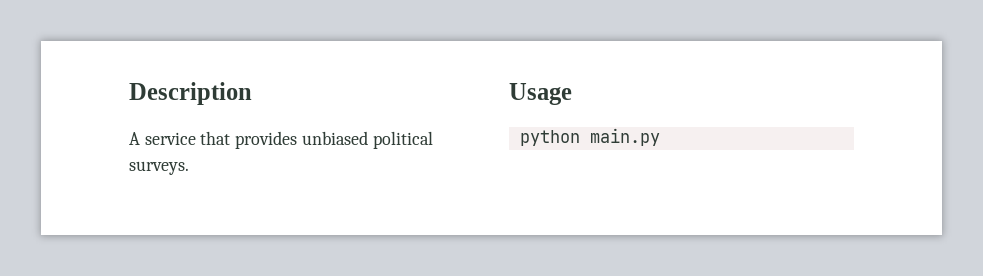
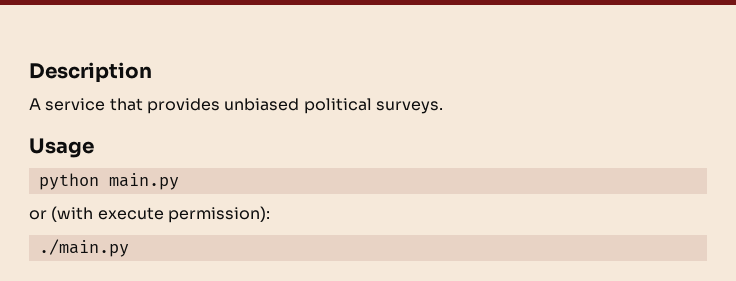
(660, 137) none -> [29,206,270,223] [38,239,129,257] // or (with execute permission): // ./main.py

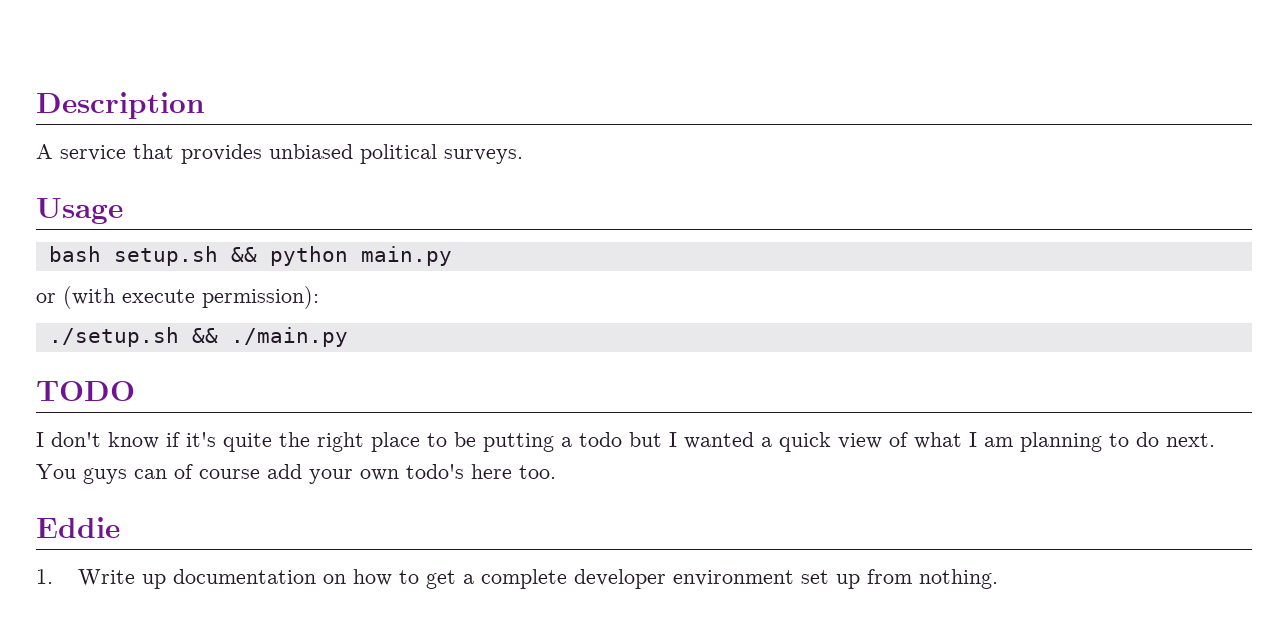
(94, 148) none -> [48,246,257,266] bash setup.sh &&
(270, 214) none -> [48,327,218,347] ./setup.sh &&
(129, 248) none -> [36,381,135,401] [36,432,1215,452] [36,464,556,484] [36,517,120,538] [36,569,999,589] // TODO // I don't know if it's quite the right place to be putting a todo but I wanted a quick view of what I am planning to do next. You guys can of course add your own todo's here too. // Eddie // 1. Write up documentation on how to get a complete developer environment set up from nothing.

